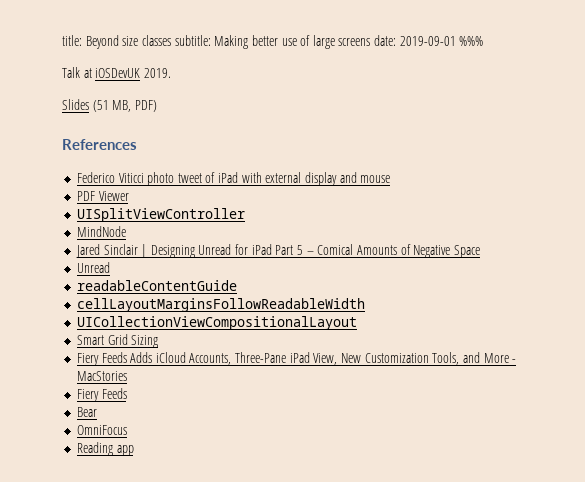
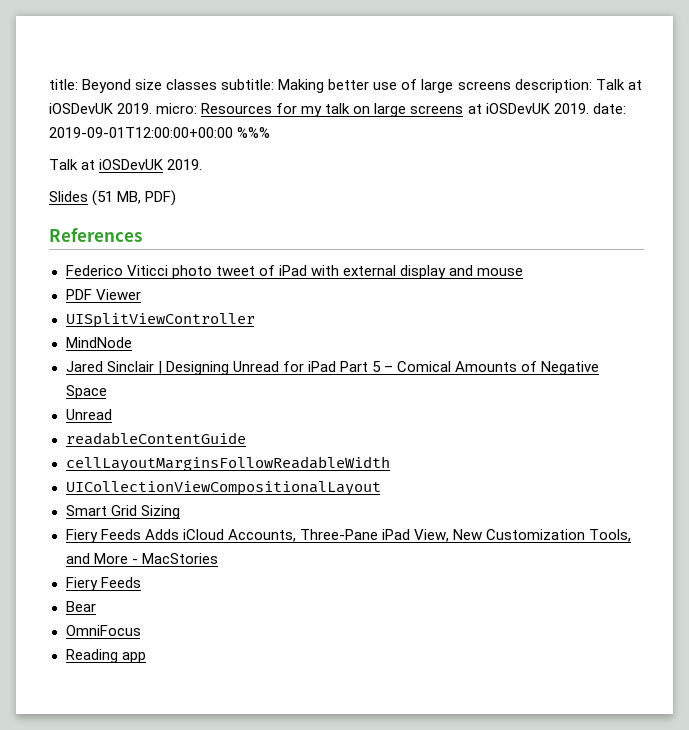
[374,35,456,46] date: 2019-09-01 -> [514,79,642,93] [49,103,626,117] [49,127,233,138] description: Talk at iOSDevUK 2019. micro: Resources for my talk on large screens at iOSDevUK 2019. date: 2019-09-01T12:00:00+00:00

